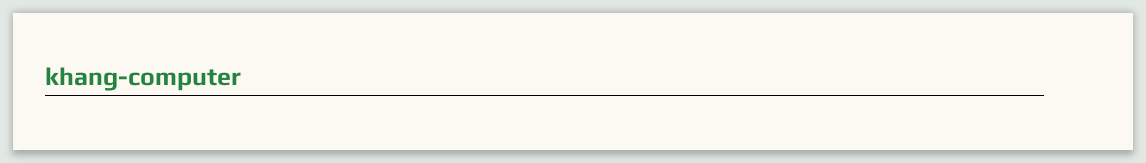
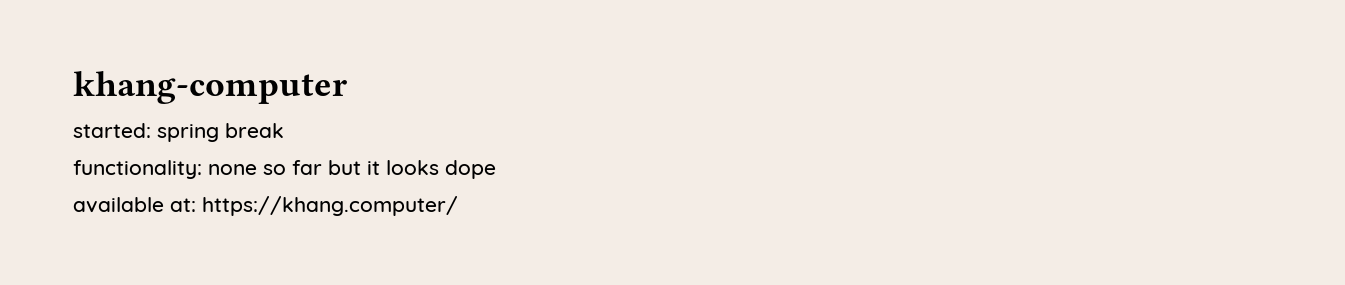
(241, 79) none -> [73,123,284,142] [73,160,496,179] [73,196,458,216] // started: spring break // functionality: none so far but it looks dope // available at: https://khang.computer/

